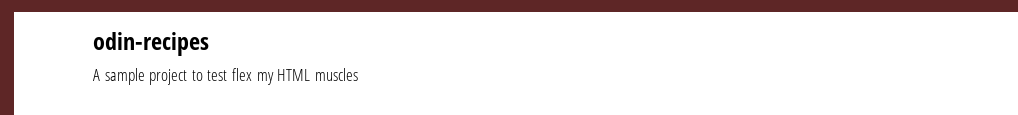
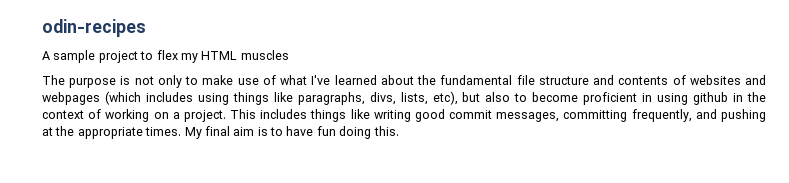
[207,70,228,81] test -> (154, 55) none
(358, 74) none -> [42,75,766,88] [42,91,766,105] [42,109,766,122] [42,126,399,139] // The purpose is not only to make use of what I've learned about the fundamental file structure and contents of websites and webpages (which includes using things like paragraphs, divs, lists, etc), but also to become proficient in using github in the context of working on a project. This includes things like writing good commit messages, committing frequently, and pushing at the appropriate times. My final aim is to have fun doing this.

